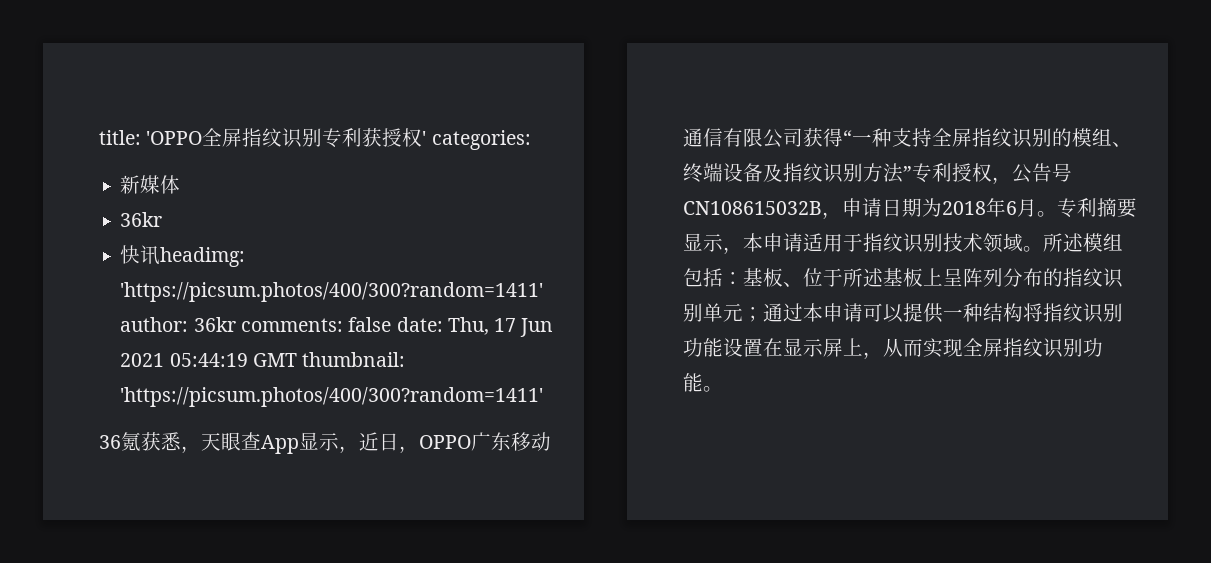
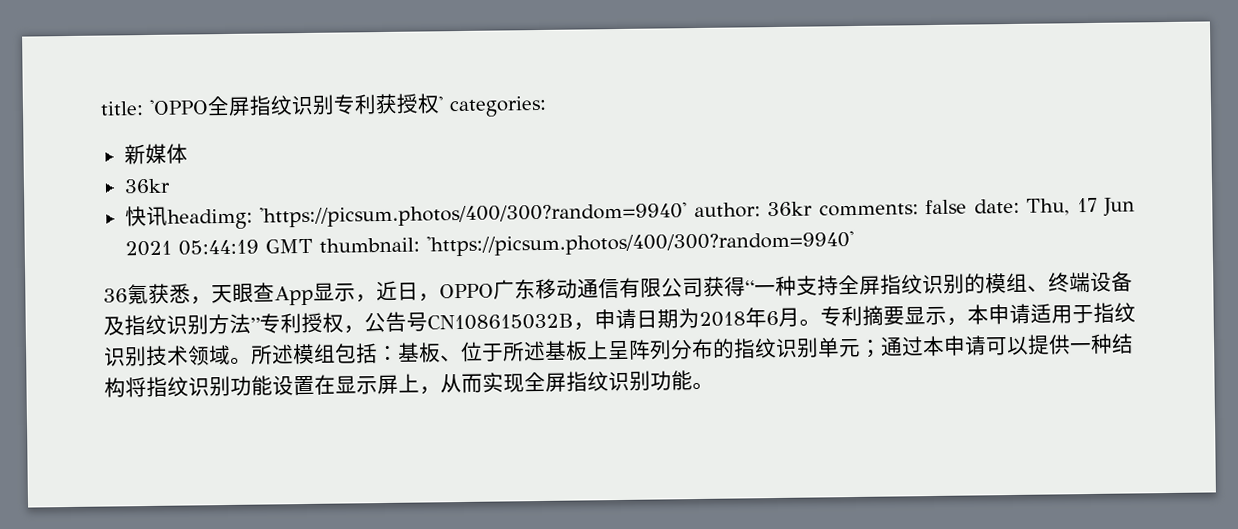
[120,282,544,302] 'https://picsum.photos/400/300?random=1411' -> [259,202,688,228] 'https://picsum.photos/400/300?random=9940'
[120,387,544,407] 'https://picsum.photos/400/300?random=1411' -> [425,231,854,257] 'https://picsum.photos/400/300?random=9940'

